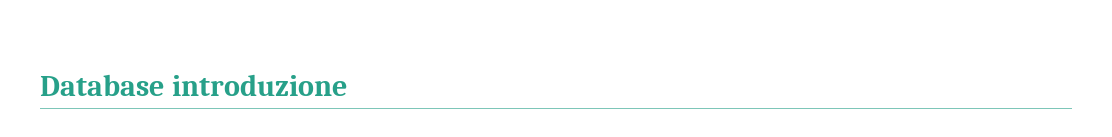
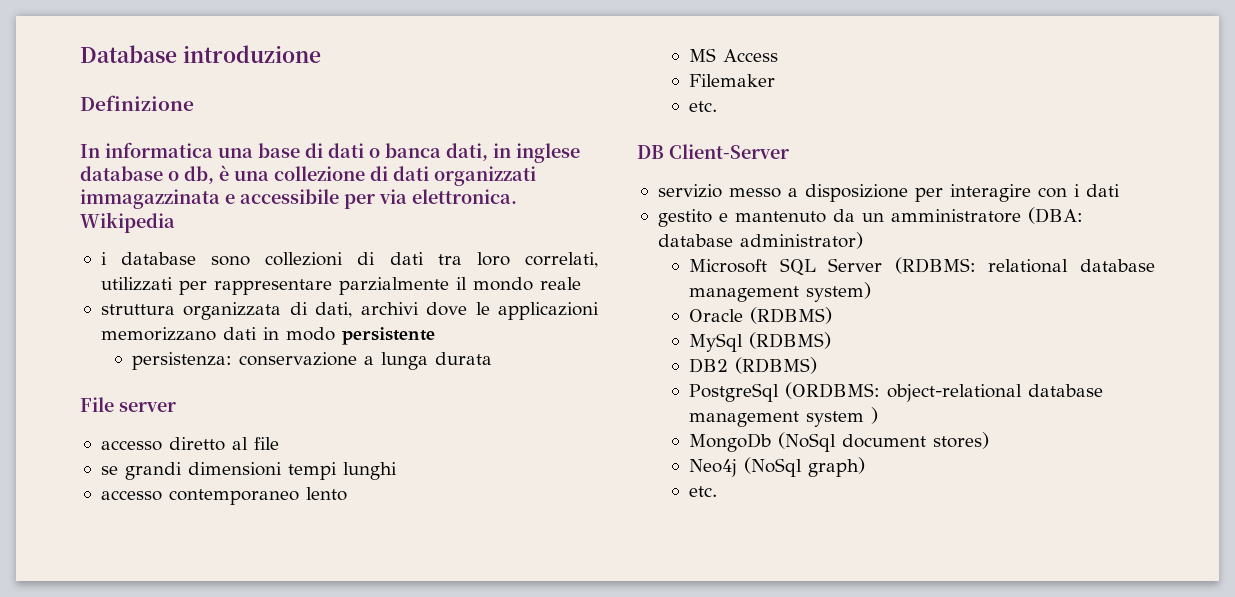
(347, 85) none -> [80,95,194,111] [80,142,580,163] [80,165,536,186] [80,189,517,209] [80,212,175,233] [100,252,598,268] [100,277,581,295] [100,302,599,320] [100,327,435,345] [132,352,493,370] [80,397,176,412] [100,437,279,451] [100,462,397,480] [100,487,347,505] [689,48,779,62] [689,74,776,87] [689,101,718,112] [637,144,789,159] [657,184,1120,202] [657,207,1083,227] [657,232,863,249] [689,257,1155,276] [689,282,872,302] [689,307,833,324] [689,332,832,352] [689,357,818,374] [689,382,1104,402] [689,407,879,427] [689,432,990,452] [689,457,866,477] [689,486,718,497] // Definizione // In informatica una base di dati o banca dati, in inglese database o db, è una collezione di dati organizzati immagazzinata e accessibile per via elettronica. Wikipedia // i database sono collezioni di dati tra loro correlati, utilizzati per rappresentare parzialmente il mondo reale // struttura organizzata di dati, archivi dove le applicazioni memorizzano dati in modo persistente // persistenza: conservazione a lunga durata // File server // accesso diretto al file // se grandi dimensioni tempi lunghi // accesso contemporaneo lento // MS Access // Filemaker // etc. // DB Client-Server // servizio messo a disposizione per interagire con i dati // gestito e mantenuto da un amministratore (DBA: database administrator) // Microsoft SQL Server (RDBMS: relational database management system) // Oracle (RDBMS) // MySql (RDBMS) // DB2 (RDBMS) // PostgreSql (ORDBMS: object-relational database management system ) // MongoDb (NoSql document stores) // Neo4j (NoSql graph) // etc.

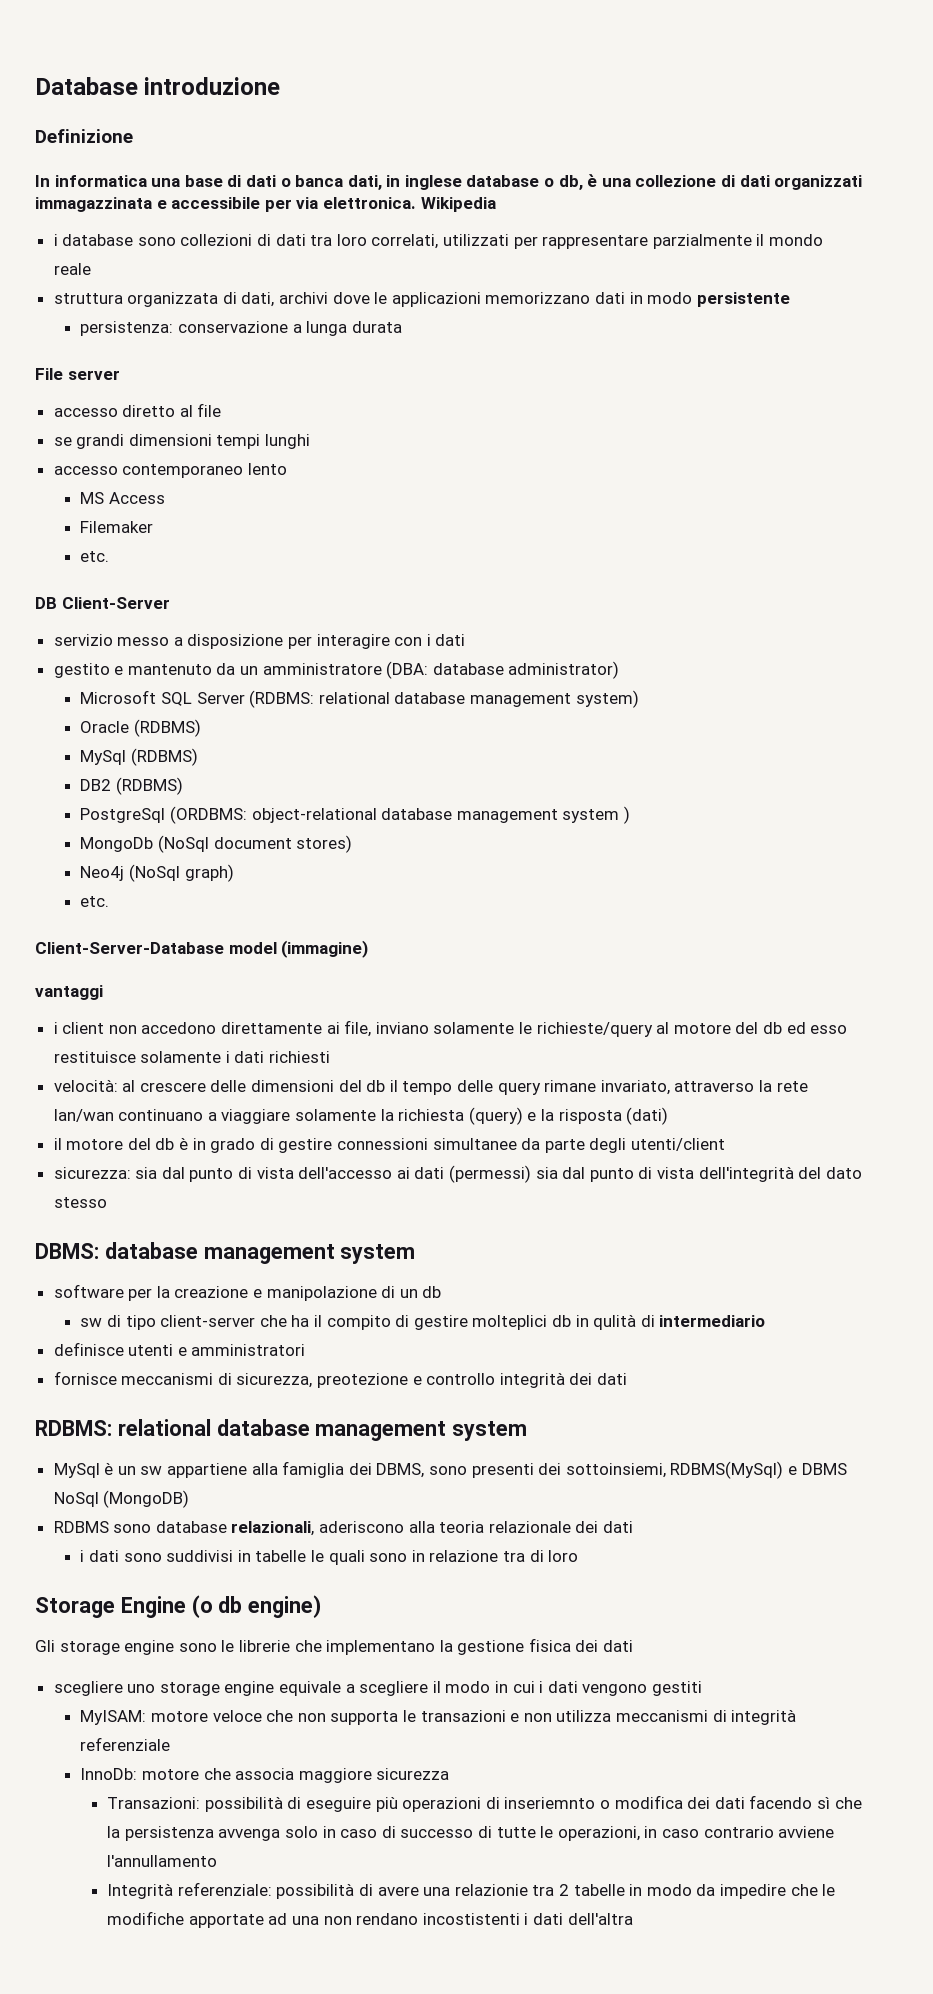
(718, 491) none -> [35,940,369,958] [35,985,103,1000] [53,1020,848,1037] [53,1051,331,1063] [53,1079,808,1095] [53,1107,669,1125] [53,1137,725,1153] [53,1165,862,1183] [53,1197,107,1208] [35,1242,416,1264] [53,1284,442,1301] [80,1314,766,1330] [53,1342,306,1356] [53,1371,628,1388] [35,1419,528,1441] [53,1461,847,1479] [53,1490,190,1508] [53,1521,634,1536] [80,1550,579,1565] [35,1595,322,1618] [35,1638,634,1655] [53,1681,702,1696] [80,1709,797,1725] [80,1737,171,1751] [80,1768,450,1783] [107,1795,862,1812] [107,1826,835,1841] [107,1855,218,1867] [107,1882,836,1899] [107,1911,633,1928] // Client-Server-Database model (immagine) // vantaggi // i client non accedono direttamente ai file, inviano solamente le richieste/query al motore del db ed esso restituisce solamente i dati richiesti // velocità: al crescere delle dimensioni del db il tempo delle query rimane invariato, attraverso la rete lan/wan continuano a viaggiare solamente la richiesta (query) e la risposta (dati) // il motore del db è in grado di gestire connessioni simultanee da parte degli utenti/client // sicurezza: sia dal punto di vista dell'accesso ai dati (permessi) sia dal punto di vista dell'integrità del dato stesso // DBMS: database management system // software per la creazione e manipolazione di un db // sw di tipo client-server che ha il compito di gestire molteplici db in qulità di intermediario // definisce utenti e amministratori // fornisce meccanismi di sicurezza, preotezione e controllo integrità dei dati // RDBMS: relational database management system // MySql è un sw appartiene alla famiglia dei DBMS, sono presenti dei sottoinsiemi, RDBMS(MySql) e DBMS NoSql (MongoDB) // RDBMS sono database relazionali, aderiscono alla teoria relazionale dei dati // i dati sono suddivisi in tabelle le quali sono in relazione tra di loro // Storage Engine (o db engine) // Gli storage engine sono le librerie che implementano la gestione fisica dei dati // scegliere uno storage engine equivale a scegliere il modo in cui i dati vengono gestiti // MyISAM: motore veloce che non supporta le transazioni e non utilizza meccanismi di integrità referenziale // InnoDb: motore che associa maggiore sicurezza // Transazioni: possibilità di eseguire più operazioni di inseriemnto o modifica dei dati facendo sì che la persistenza avvenga solo in caso di successo di tutte le operazioni, in caso contrario avviene l'annullamento // Integrità referenziale: possibilità di avere una relazionie tra 2 tabelle in modo da impedire che le modifiche apportate ad una non rendano incostistenti i dati dell'altra

